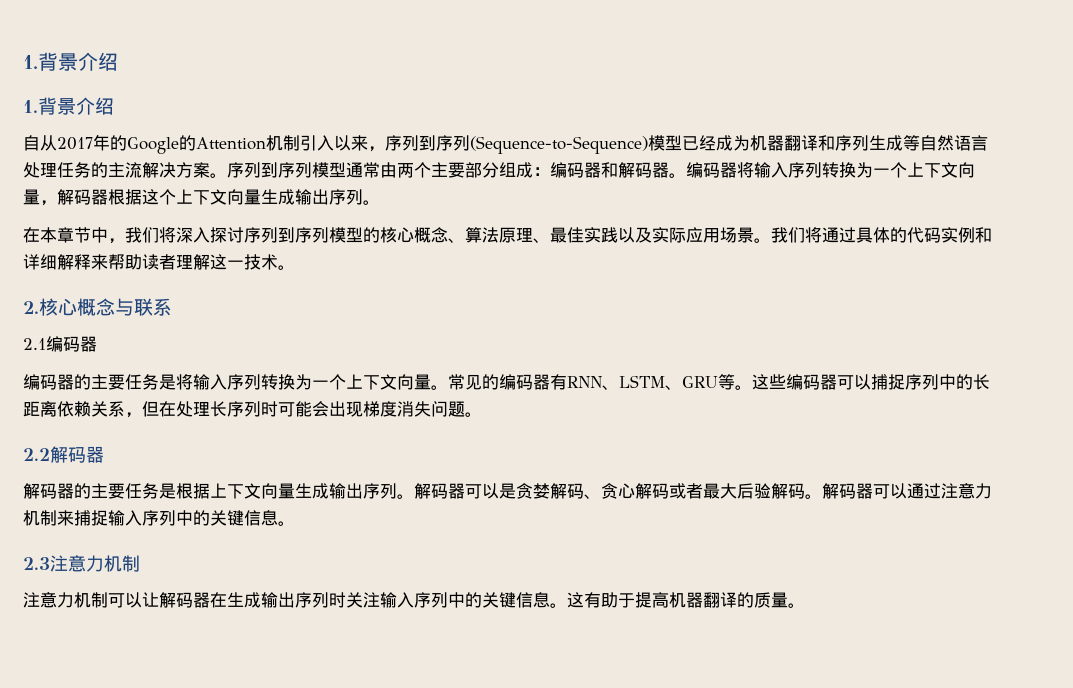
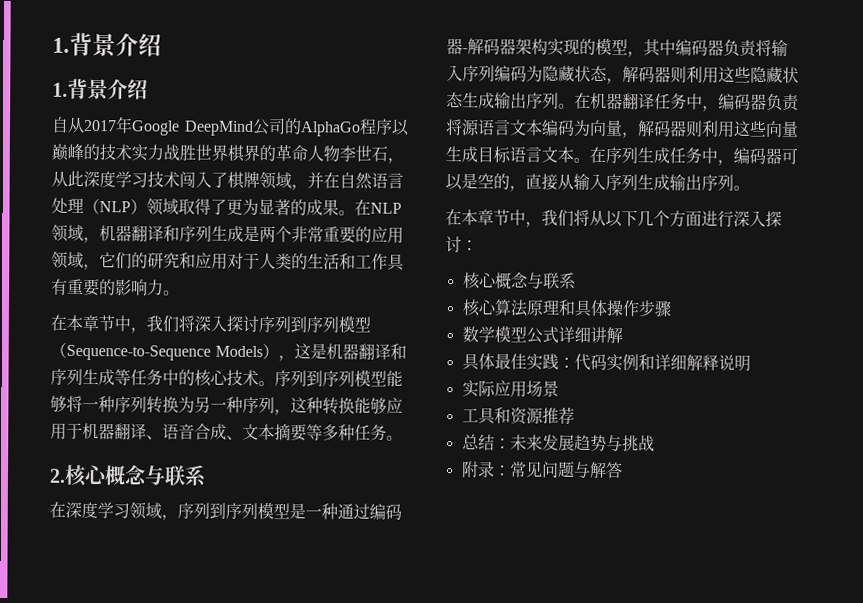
[110,135,988,154] [23,162,975,178] [23,189,363,206] 的Google的Attention机制引入以来，序列到序列(Sequence-to-Sequence)模型已经成为机器翻译和序列生成等自然语言处理任务的主流解决方案。序列到序列模型通常由两个主要部分组成：编码器和解码器。编码器将输入序列转换为一个上下文向量，解码器根据这个上下文向量生成输出序列 -> [131,118,410,137] [51,143,404,164] [51,170,404,191] [51,197,402,216] [51,224,404,244] [51,251,405,271] [51,278,164,297] Google DeepMind公司的AlphaGo程序以巅峰的技术实力战胜世界棋界的革命人物李世石，从此深度学习技术闯入了棋牌领域，并在自然语言处理（NLP）领域取得了更为显著的成果。在NLP领域，机器翻译和序列生成是两个非常重要的应用领域，它们的研究和应用对于人类的生活和工作具有重要的影响力
[363,227,992,243] [23,254,278,270] 的核心概念、算法原理、最佳实践以及实际应用场景。我们将通过具体的代码实例和详细解释来帮助读者理解这一技术 -> [50,342,407,362] [50,368,403,387] [50,395,403,416] [50,422,387,442] （Sequence-to-Sequence Models），这是机器翻译和序列生成等任务中的核心技术。序列到序列模型能够将一种序列转换为另一种序列，这种转换能够应用于机器翻译、语音合成、文本摘要等多种任务
[23,336,97,352] [23,374,990,390] [23,401,482,418] [23,446,104,463] [23,483,992,499] [23,510,295,526] [23,555,140,572] [23,592,805,608] 2.1编码器 // 编码器的主要任务是将输入序列转换为一个上下文向量。常见的编码器有RNN、LSTM、GRU等。这些编码器可以捕捉序列中的长距离依赖关系，但在处理长序列时可能会出现梯度消失问题。 // 2.2解码器 // 解码器的主要任务是根据上下文向量生成输出序列。解码器可以是贪婪解码、贪心解码或者最大后验解码。解码器可以通过注意力机制来捕捉输入序列中的关键信息。 // 2.3注意力机制 // 注意力机制可以让解码器在生成输出序列时关注输入序列中的关键信息。这有助于提高机器翻译的质量。 -> [49,501,402,521] [446,37,788,58] [446,65,799,85] [446,92,800,112] [445,119,799,139] [445,146,798,166] [445,173,750,192] [445,209,782,228] [445,236,478,253] [462,272,576,290] [461,299,672,318] [461,325,623,344] [461,353,751,372] [461,380,559,398] [461,406,575,425] [461,434,655,453] [460,461,623,479] 在深度学习领域，序列到序列模型是一种通过编码器-解码器架构实现的模型，其中编码器负责将输入序列编码为隐藏状态，解码器则利用这些隐藏状态生成输出序列。在机器翻译任务中，编码器负责将源语言文本编码为向量，解码器则利用这些向量生成目标语言文本。在序列生成任务中，编码器可以是空的，直接从输入序列生成输出序列。 // 在本章节中，我们将从以下几个方面进行深入探讨： // 核心概念与联系 // 核心算法原理和具体操作步骤 // 数学模型公式详细讲解 // 具体最佳实践：代码实例和详细解释说明 // 实际应用场景 // 工具和资源推荐 // 总结：未来发展趋势与挑战 // 附录：常见问题与解答

